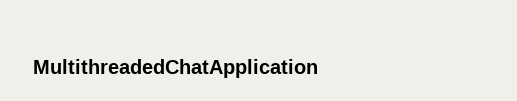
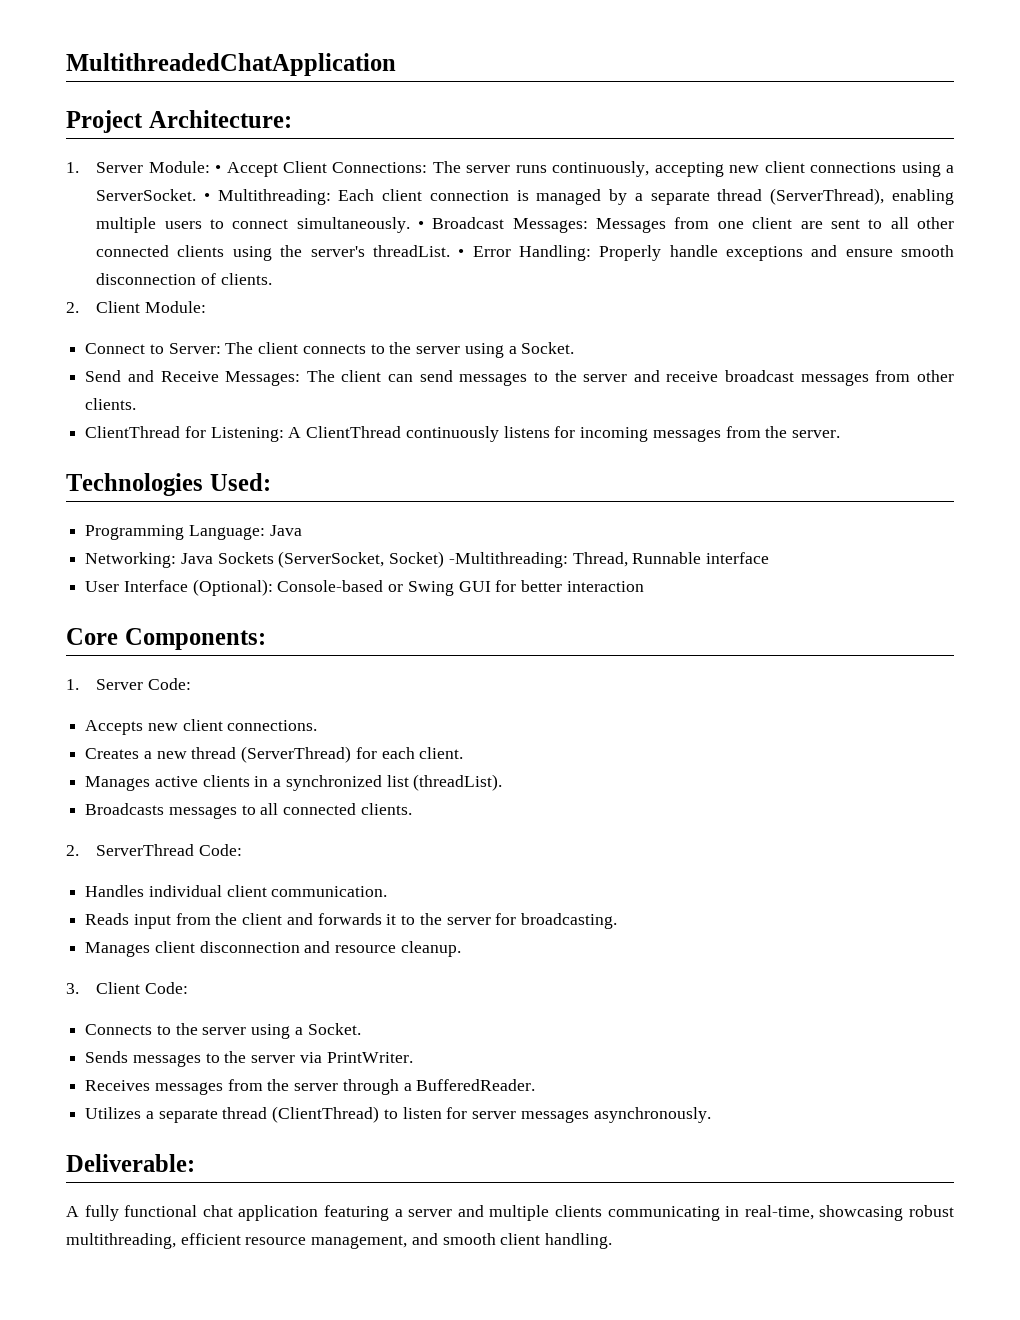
(318, 68) none -> [66,110,292,133] [66,161,954,177] [96,188,954,205] [96,217,954,233] [96,245,955,261] [96,273,272,285] [66,301,206,313] [85,342,575,358] [85,370,954,386] [85,398,137,410] [85,426,840,442] [66,473,271,496] [85,525,302,540] [85,551,770,568] [85,579,644,596] [66,628,266,650] [66,678,191,690] [85,719,318,735] [85,746,464,763] [85,774,503,791] [85,803,412,819] [66,844,242,856] [85,885,388,897] [85,913,617,929] [85,941,461,957] [66,982,188,994] [85,1023,361,1039] [85,1051,413,1067] [85,1079,536,1095] [85,1106,711,1123] [66,1154,195,1172] [66,1205,955,1221] [66,1233,613,1249] // Project Architecture: // 1. Server Module: • Accept Client Connections: The server runs continuously, accepting new client connections using a ServerSocket. • Multithreading: Each client connection is managed by a separate thread (ServerThread), enabling multiple users to connect simultaneously. • Broadcast Messages: Messages from one client are sent to all other connected clients using the server's threadList. • Error Handling: Properly handle exceptions and ensure smooth disconnection of clients. // 2. Client Module: // Connect to Server: The client connects to the server using a Socket. // Send and Receive Messages: The client can send messages to the server and receive broadcast messages from other clients. // ClientThread for Listening: A ClientThread continuously listens for incoming messages from the server. // Technologies Used: // Programming Language: Java // Networking: Java Sockets (ServerSocket, Socket) -Multithreading: Thread, Runnable interface // User Interface (Optional): Console-based or Swing GUI for better interaction // Core Components: // 1. Server Code: // Accepts new client connections. // Creates a new thread (ServerThread) for each client. // Manages active clients in a synchronized list (threadList). // Broadcasts messages to all connected clients. // 2. ServerThread Code: // Handles individual client communication. // Reads input from the client and forwards it to the server for broadcasting. // Manages client disconnection and resource cleanup. // 3. Client Code: // Connects to the server using a Socket. // Sends messages to the server via PrintWriter. // Receives messages from the server through a BufferedReader. // Utilizes a separate thread (ClientThread) to listen for server messages asynchronously. // Deliverable: // A fully functional chat application featuring a server and multiple clients communicating in real-time, showcasing robust multithreading, efficient resource management, and smooth client handling.

